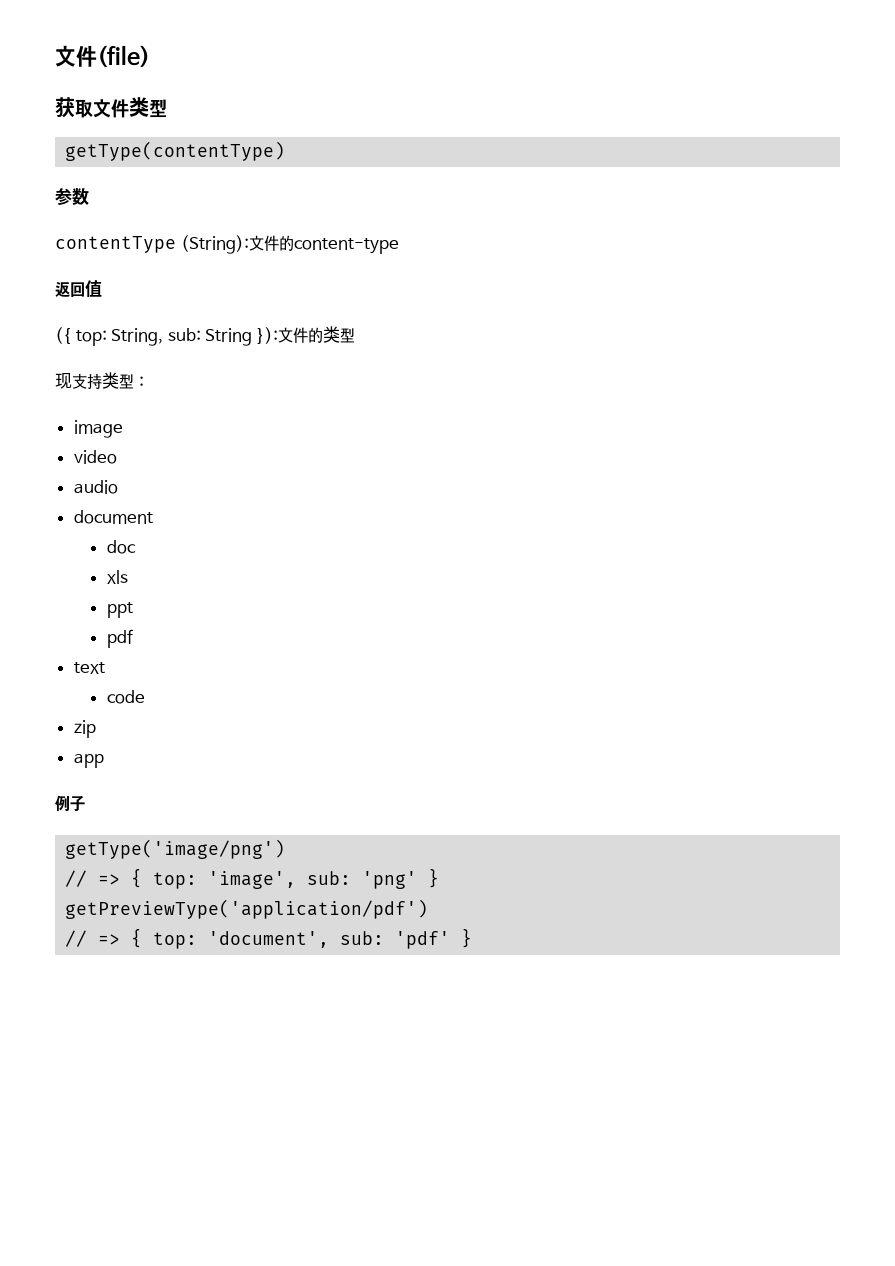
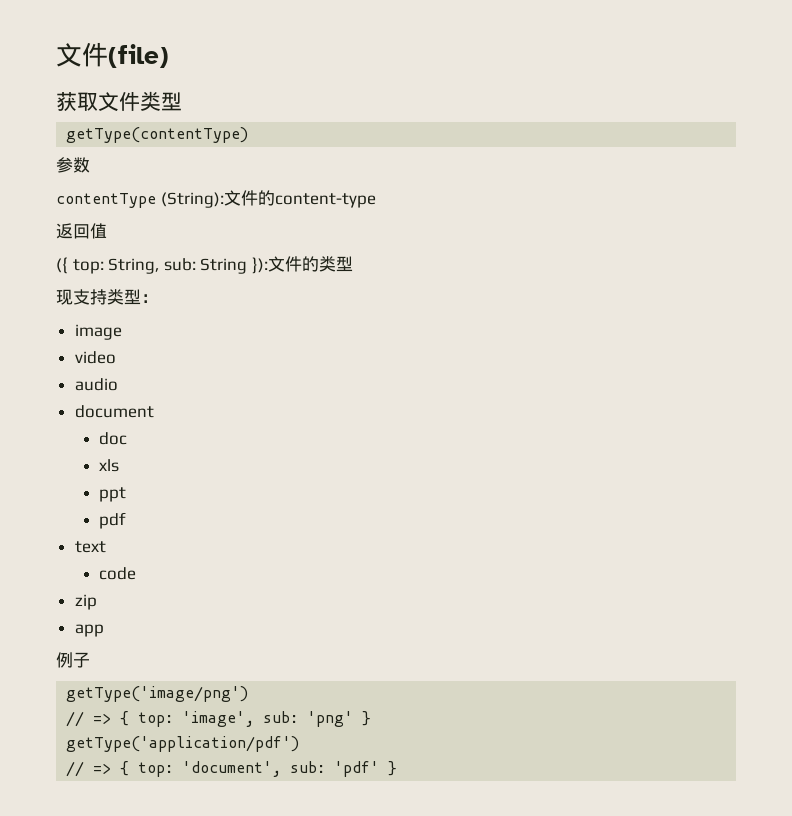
[65,899,429,919] getPreviewType('application/pdf') -> [66,736,300,752] getType('application/pdf')

